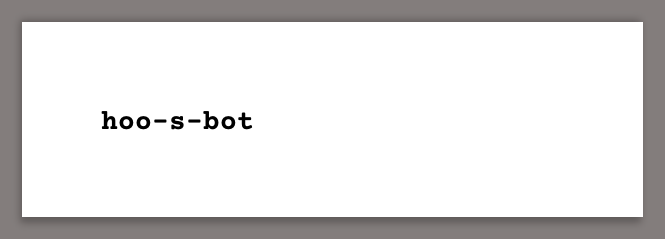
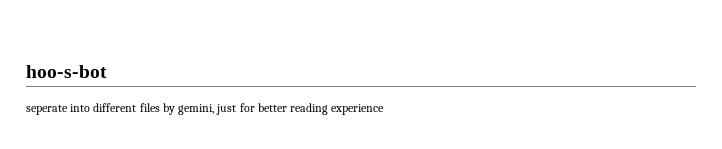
(254, 120) none -> [26,103,385,115] // seperate into different files by gemini, just for better reading experience

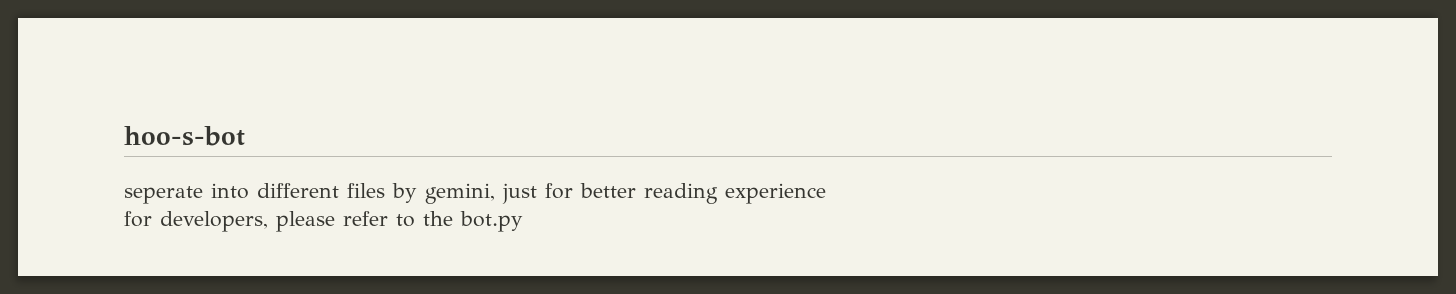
(385, 109) none -> [124,211,523,232] // for developers, please refer to the bot.py

